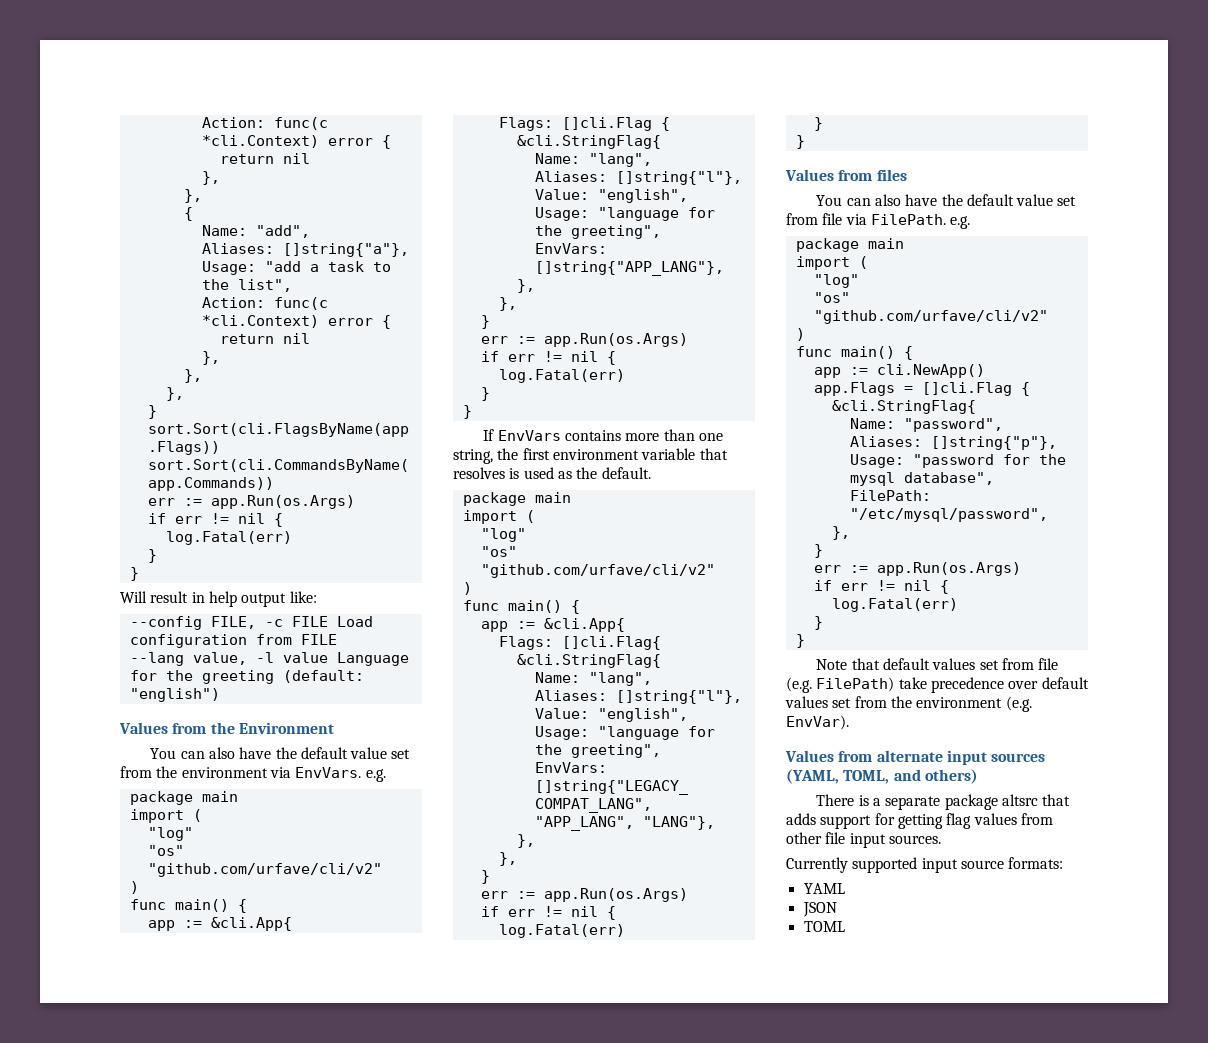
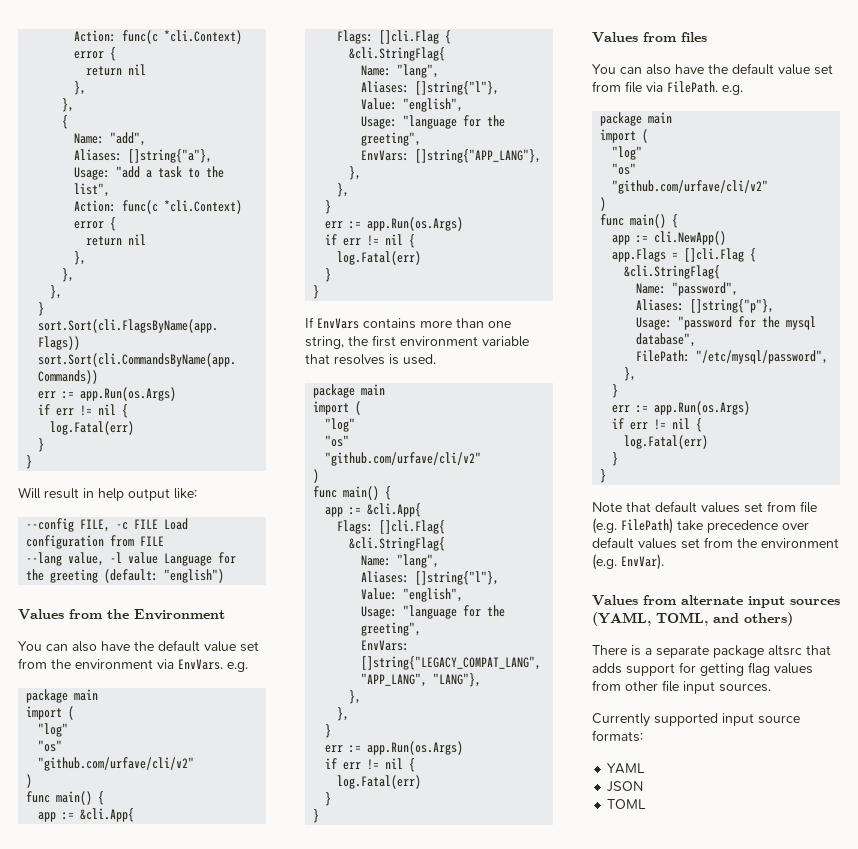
[523,467,651,479] used as the default. -> [403,354,436,365] used.

